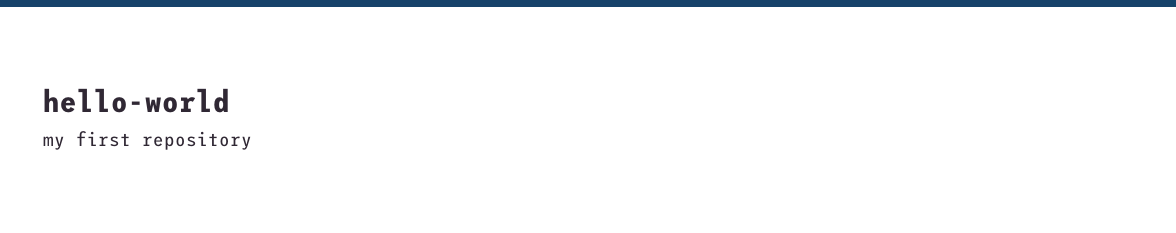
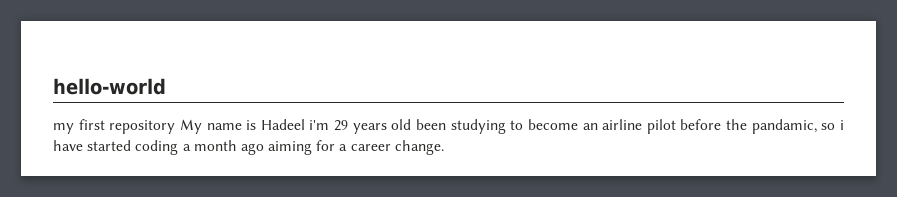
(252, 140) none -> [179,119,844,134] [53,140,444,155] My name is Hadeel i'm 29 years old been studying to become an airline pilot before the pandamic, so i have started coding a month ago aiming for a career change.

